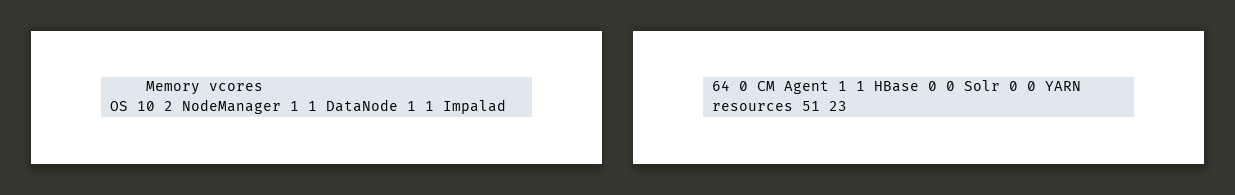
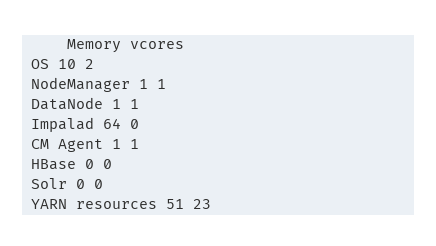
(173, 106) none -> (94, 64) //
(317, 106) none -> (166, 84) //
(434, 106) none -> (139, 104) //
(748, 86) none -> (139, 124) //
(865, 86) none -> (139, 144) //
(955, 86) none -> (112, 164) //
(1036, 86) none -> (103, 184) //

